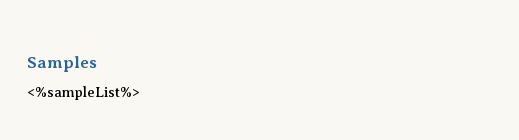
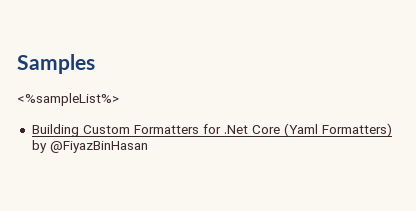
(140, 93) none -> [31,123,392,137] [31,140,148,153] // Building Custom Formatters for .Net Core (Yaml Formatters) by @FiyazBinHasan

